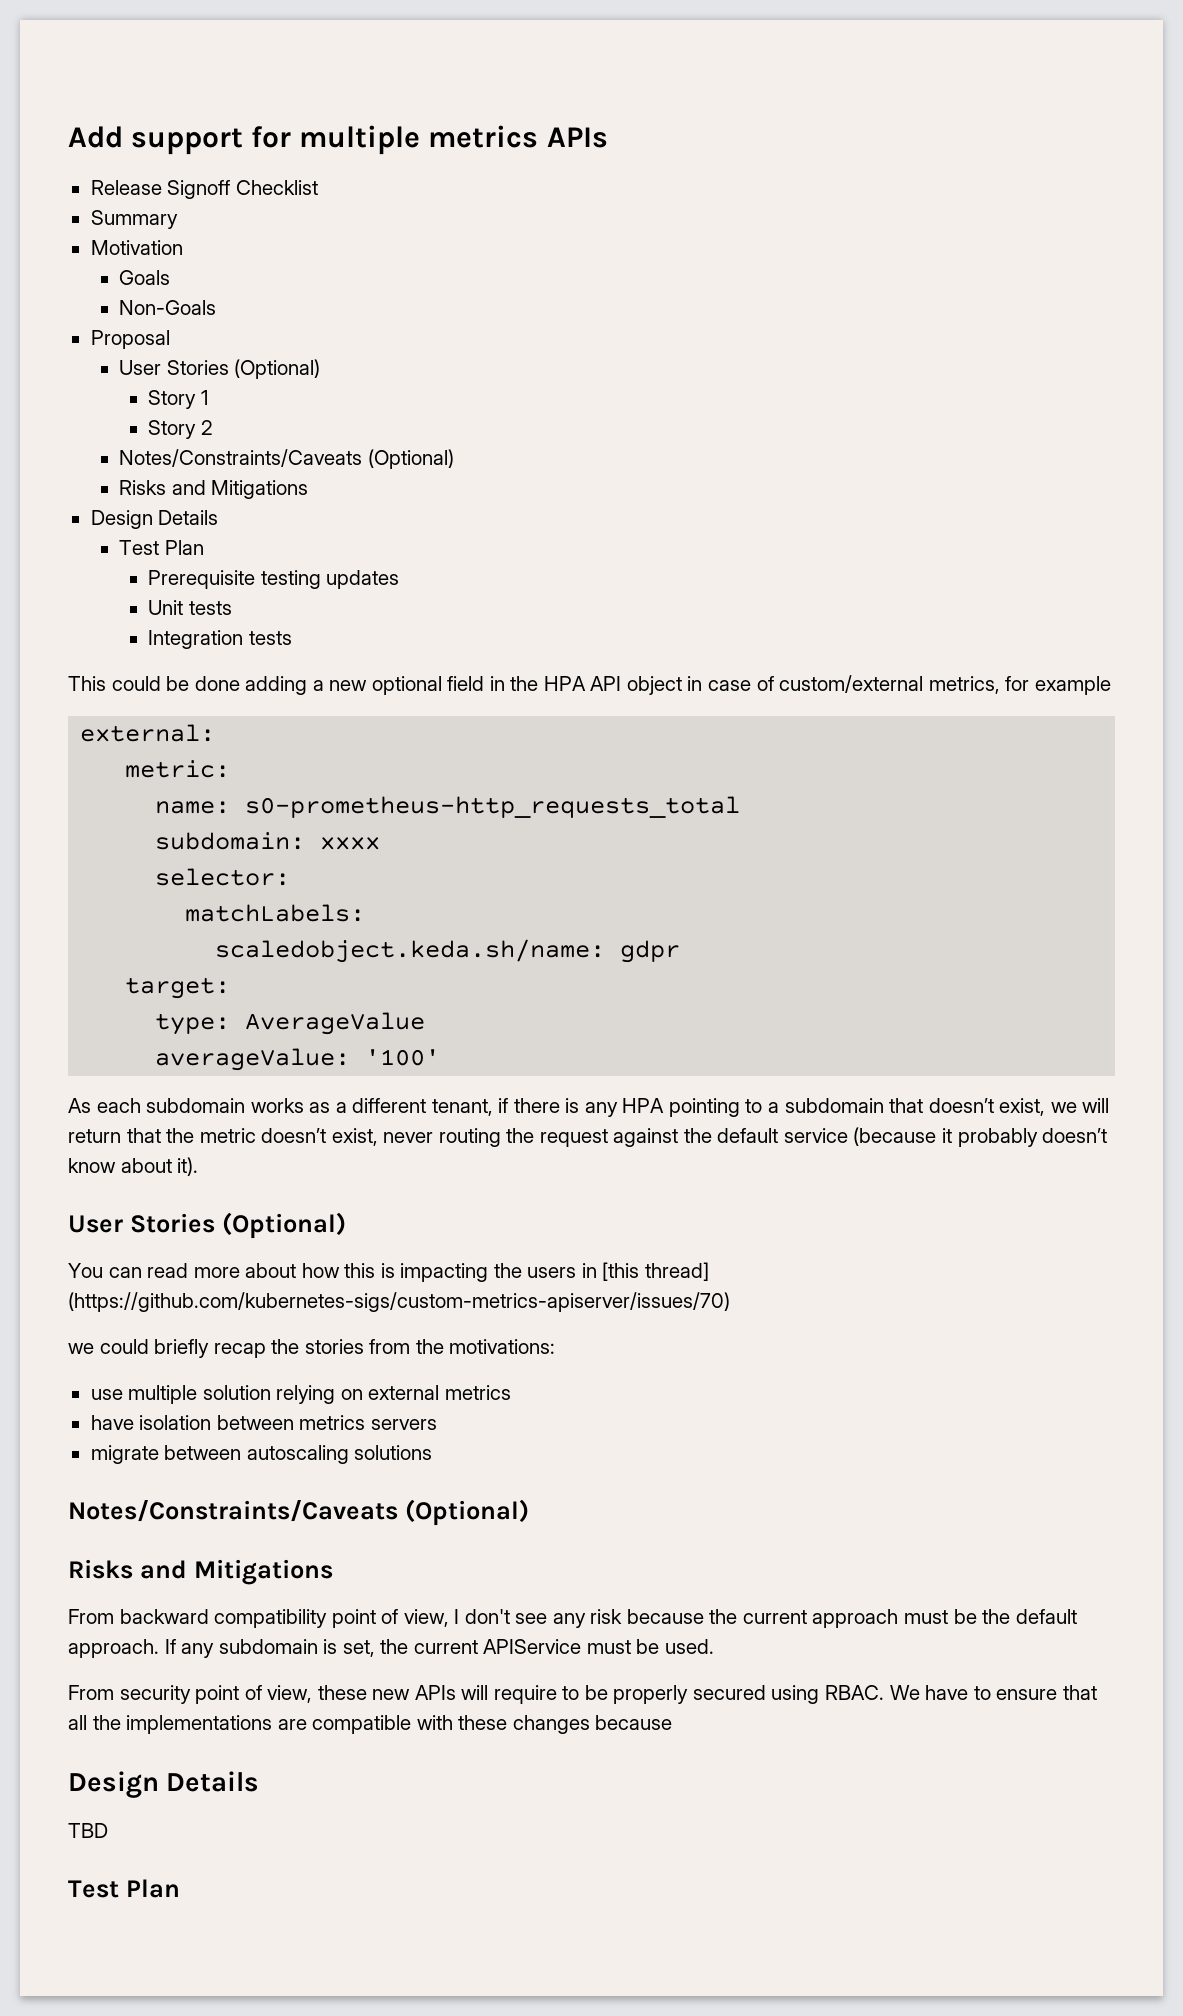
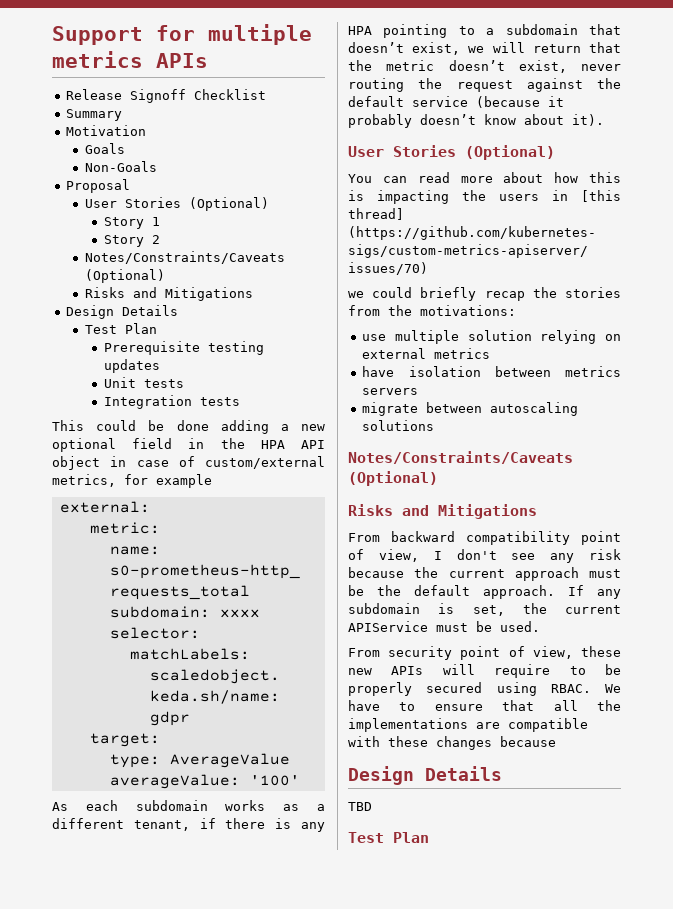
[68,126,244,155] Add support -> [52,26,143,45] Support

